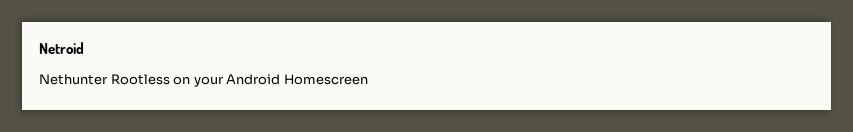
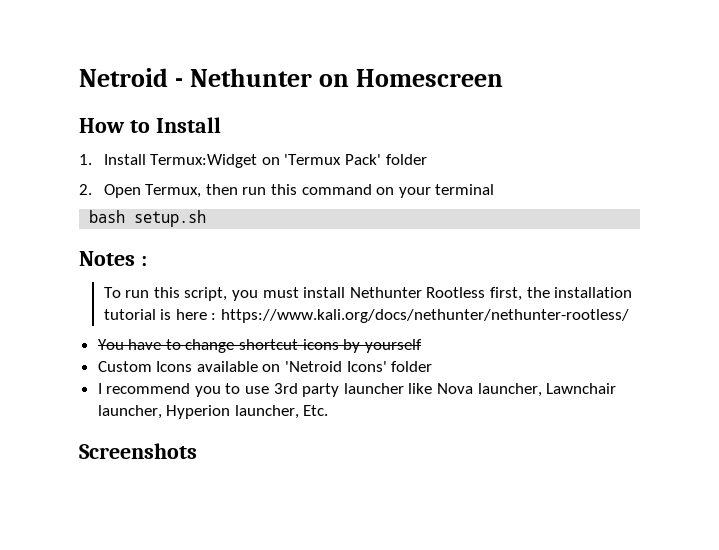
[39,74,368,87] // Nethunter Rootless on your Android Homescreen -> [174,68,503,87] [79,117,221,133] [79,154,427,168] [79,184,495,198] [89,210,207,227] [79,251,147,266] [103,287,633,301] [103,309,629,323] [97,339,422,353] [97,361,433,372] [97,383,617,397] [97,405,329,419] [79,443,197,459] - Nethunter on Homescreen // How to Install // 1. Install Termux:Widget on 'Termux Pack' folder // 2. Open Termux, then run this command on your terminal // bash setup.sh // Notes : // To run this script, you must install Nethunter Rootless first, the installation tutorial is here : https://www.kali.org/docs/nethunter/nethunter-rootless/ // You have to change shortcut icons by yourself // Custom Icons available on 'Netroid Icons' folder // I recommend you to use 3rd party launcher like Nova launcher, Lawnchair launcher, Hyperion launcher, Etc. // Screenshots

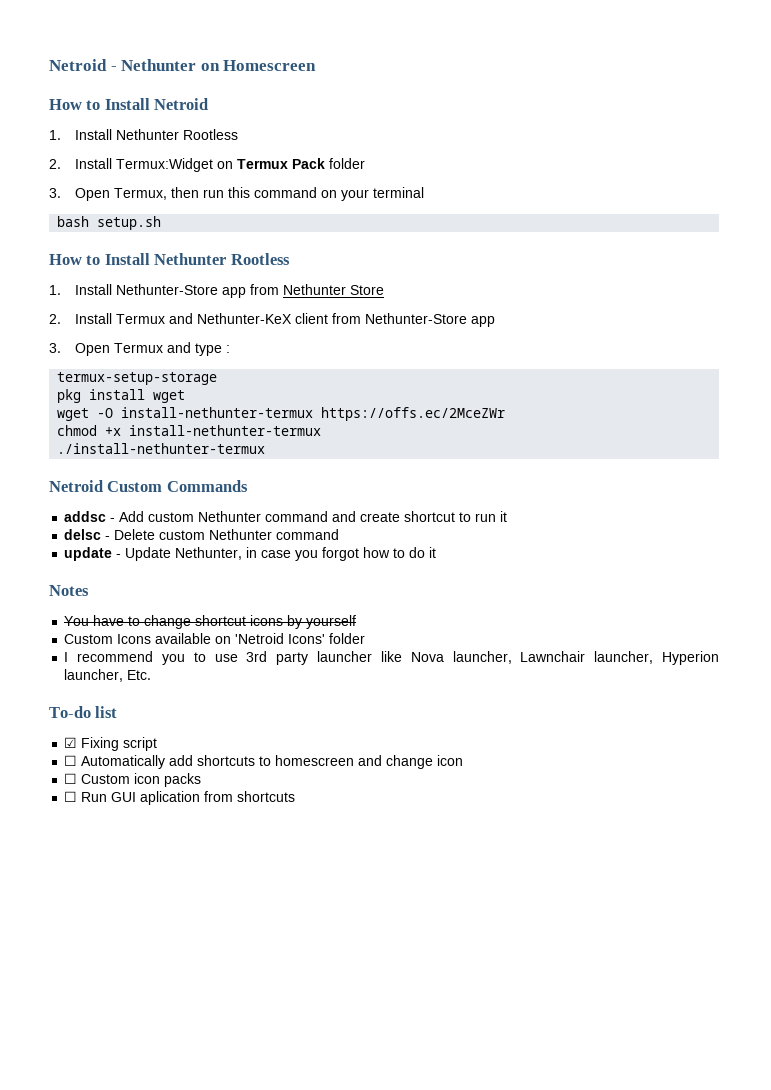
[79,154,92,165] // 1. -> [154,98,209,110] [49,129,239,140] [49,159,61,169] Netroid // 1. Install Nethunter Rootless // 2.
[284,154,427,165] [79,184,92,195] 'Termux Pack' folder // 2. -> [237,158,366,169] [49,188,61,198] Termux Pack folder // 3.
[79,251,147,266] [103,287,633,301] [103,309,629,323] Notes : // To run this script, you must install Nethunter Rootless first, the installation tutorial is here : https://www.kali.org/docs/nethunter/nethunter-rootless/ -> [49,253,290,265] [49,284,385,298] [49,313,496,327] [49,342,231,356] [57,372,218,385] [57,389,186,403] [57,407,506,421] [57,425,322,436] [57,443,266,454] [49,480,248,492] [64,511,508,522] [64,529,340,540] [64,547,437,561] [49,585,89,596] How to Install Nethunter Rootless // 1. Install Nethunter-Store app from Nethunter Store // 2. Install Termux and Nethunter-KeX client from Nethunter-Store app // 3. Open Termux and type : // termux-setup-storage // pkg install wget // wget -O install-nethunter-termux https://offs.ec/2MceZWr // chmod +x install-nethunter-termux // ./install-nethunter-termux // Netroid Custom Commands // addsc - Add custom Nethunter command and create shortcut to run it // delsc - Delete custom Nethunter command // update - Update Nethunter, in case you forgot how to do it // Notes
[79,443,197,459] Screenshots -> [49,706,118,718] [64,737,158,751] [64,755,464,769] [64,773,202,787] [64,791,296,805] To-do list // ☑ Fixing script // ☐ Automatically add shortcuts to homescreen and change icon // ☐ Custom icon packs // ☐ Run GUI aplication from shortcuts

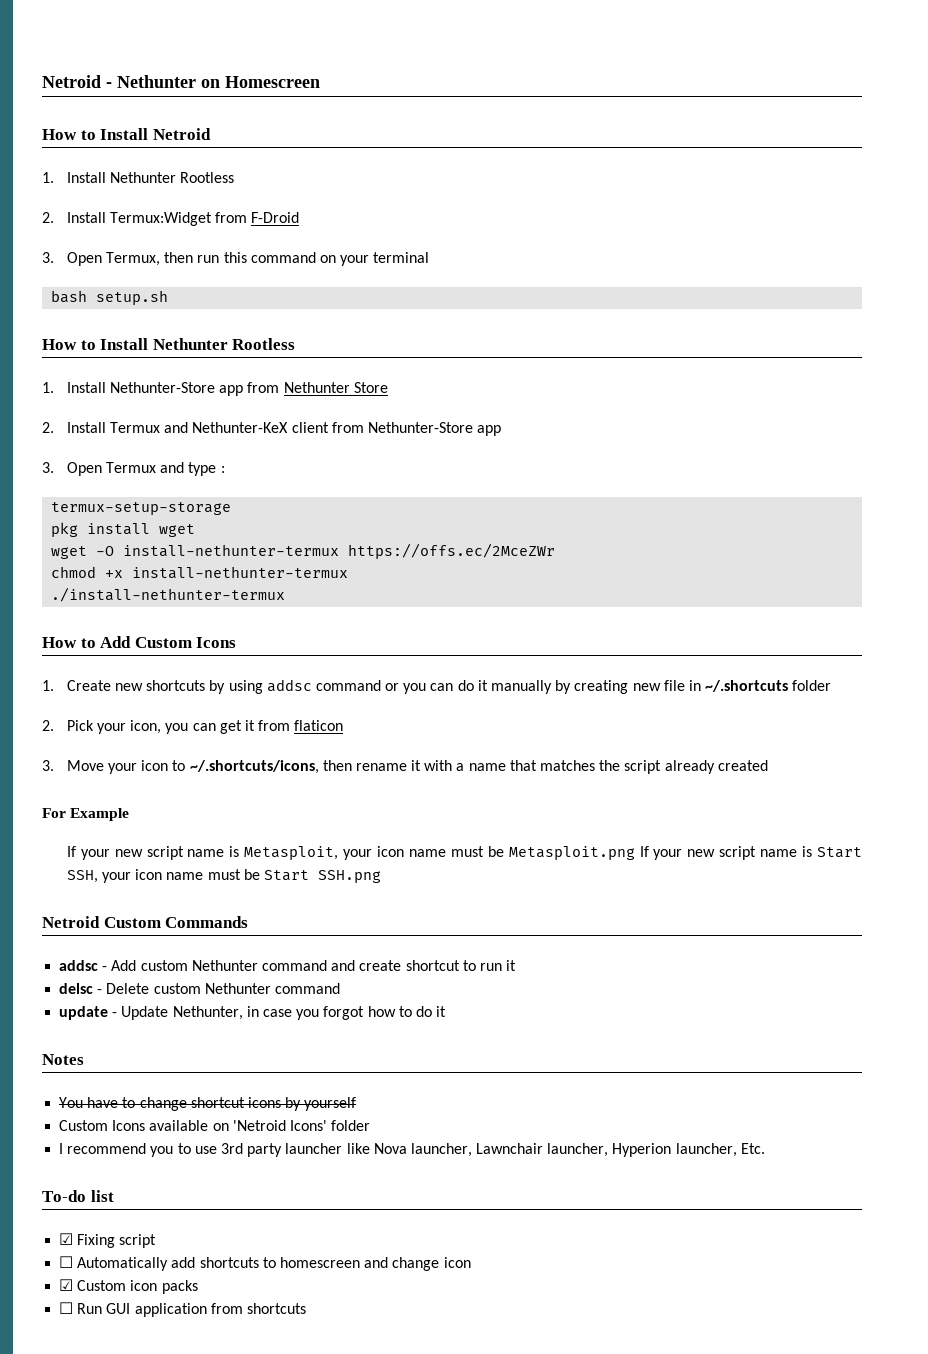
[217,158,366,169] on Termux Pack folder -> [215,212,300,223] from F-Droid
(266, 448) none -> [42,636,237,648] [42,679,832,694] [42,720,344,734] [42,760,768,774] [42,808,130,821] [66,846,862,860] [66,869,381,883] // How to Add Custom Icons // 1. Create new shortcuts by using addsc command or you can do it manually by creating new file in ~/.shortcuts folder // 2. Pick your icon, you can get it from flaticon // 3. Move your icon to ~/.shortcuts/icons, then rename it with a name that matches the script already created // For Example // If your new script name is Metasploit, your icon name must be Metasploit.png If your new script name is Start SSH, your icon name must be Start SSH.png
[64,773,78,784] ☐ -> [59,1279,74,1291] ☑
[140,791,201,805] aplication -> [134,1303,207,1317] application

